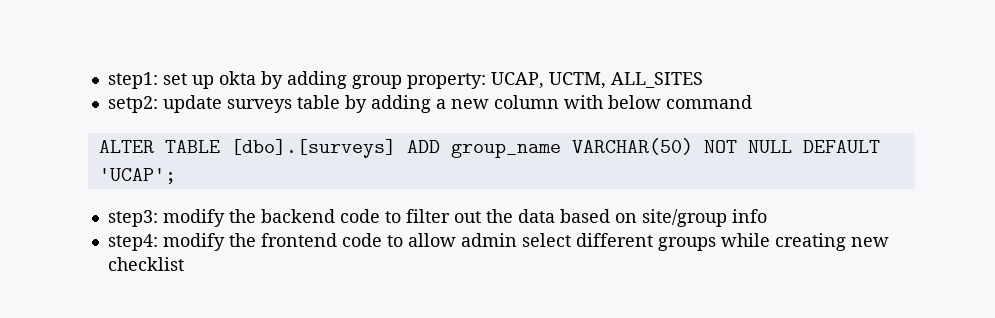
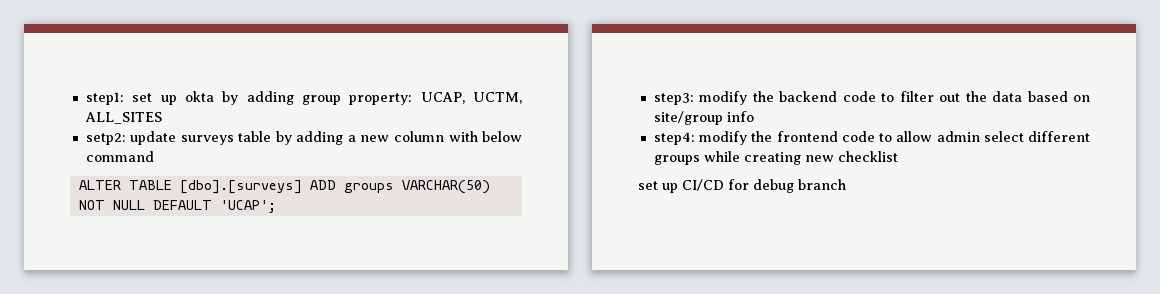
[450,143,561,158] group_name -> [343,183,394,193] groups
(184, 264) none -> [638,179,846,193] // set up CI/CD for debug branch

